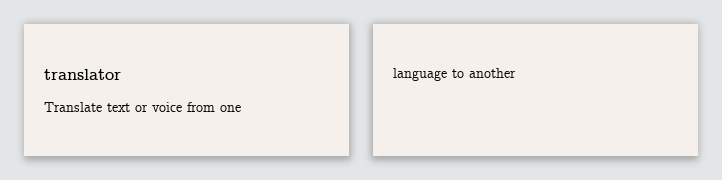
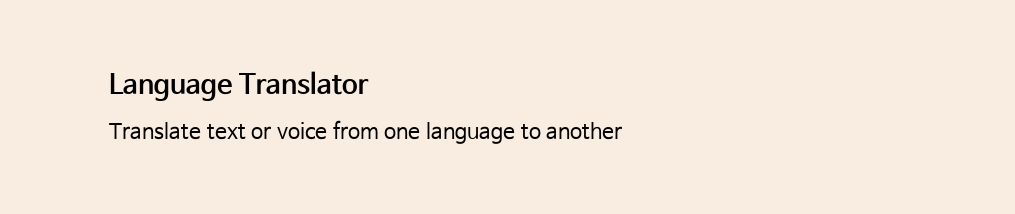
[44,69,121,80] translator -> [109,71,370,101] Language Translator

